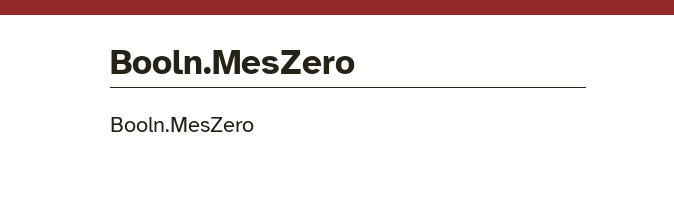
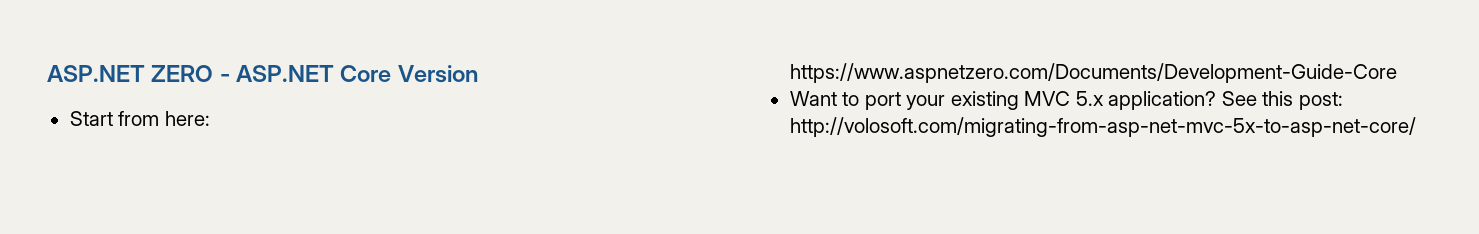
[110,50,355,74] [110,117,254,132] Booln.MesZero // Booln.MesZero -> [47,65,478,83] [69,111,210,126] [789,63,1397,83] [789,91,1343,110] [789,117,1416,137] ASP.NET ZERO - ASP.NET Core Version // Start from here: https://www.aspnetzero.com/Documents/Development-Guide-Core // Want to port your existing MVC 5.x application? See this post: http://volosoft.com/migrating-from-asp-net-mvc-5x-to-asp-net-core/

